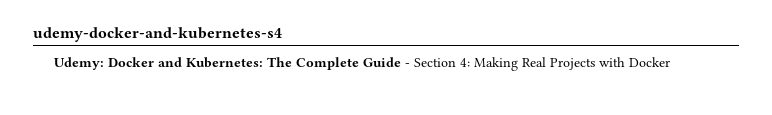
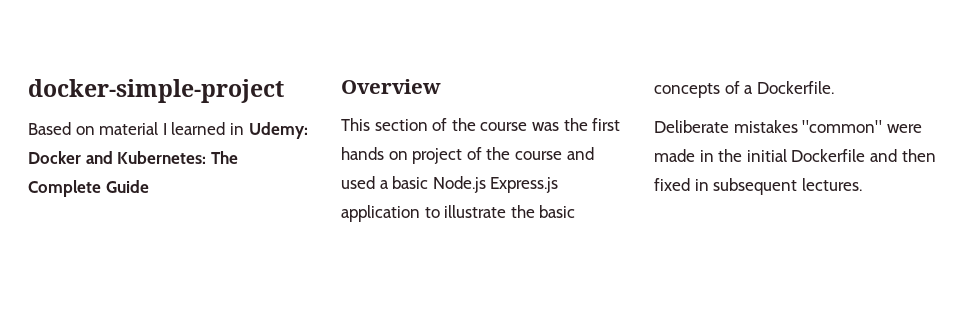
[33,27,282,42] udemy-docker-and-kubernetes-s4 // -> [28,79,284,103] [28,122,244,135] docker-simple-project // Based on material I learned in
[404,57,670,71] - Section 4: Making Real Projects with Docker -> [341,79,441,94] [341,118,621,131] [341,147,594,164] [341,176,559,193] [341,205,576,222] [654,81,834,98] [654,120,922,133] [654,149,936,162] [654,178,862,195] // Overview // This section of the course was the first hands on project of the course and used a basic Node.js Express.js application to illustrate the basic concepts of a Dockerfile. // Deliberate mistakes "common" were made in the initial Dockerfile and then fixed in subsequent lectures.

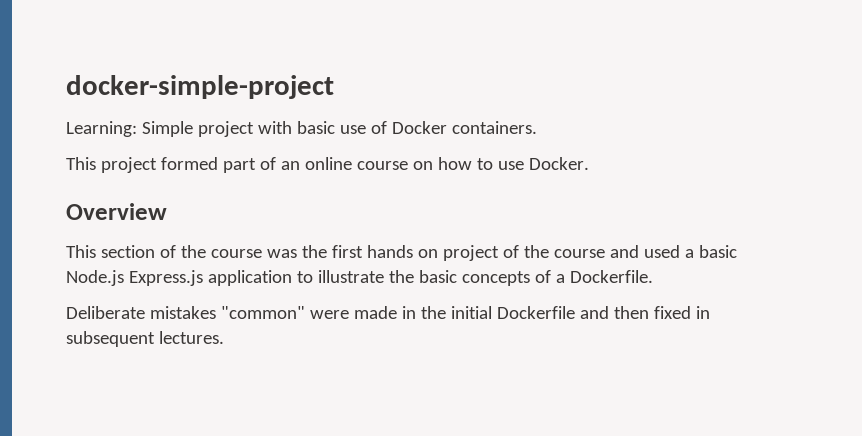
[28,122,308,139] [28,151,238,164] [28,180,149,197] Based on material I learned in Udemy: Docker and Kubernetes: The Complete Guide -> [66,121,537,137] [66,157,589,173] Learning: Simple project with basic use of Docker containers. // This project formed part of an online course on how to use Docker.

